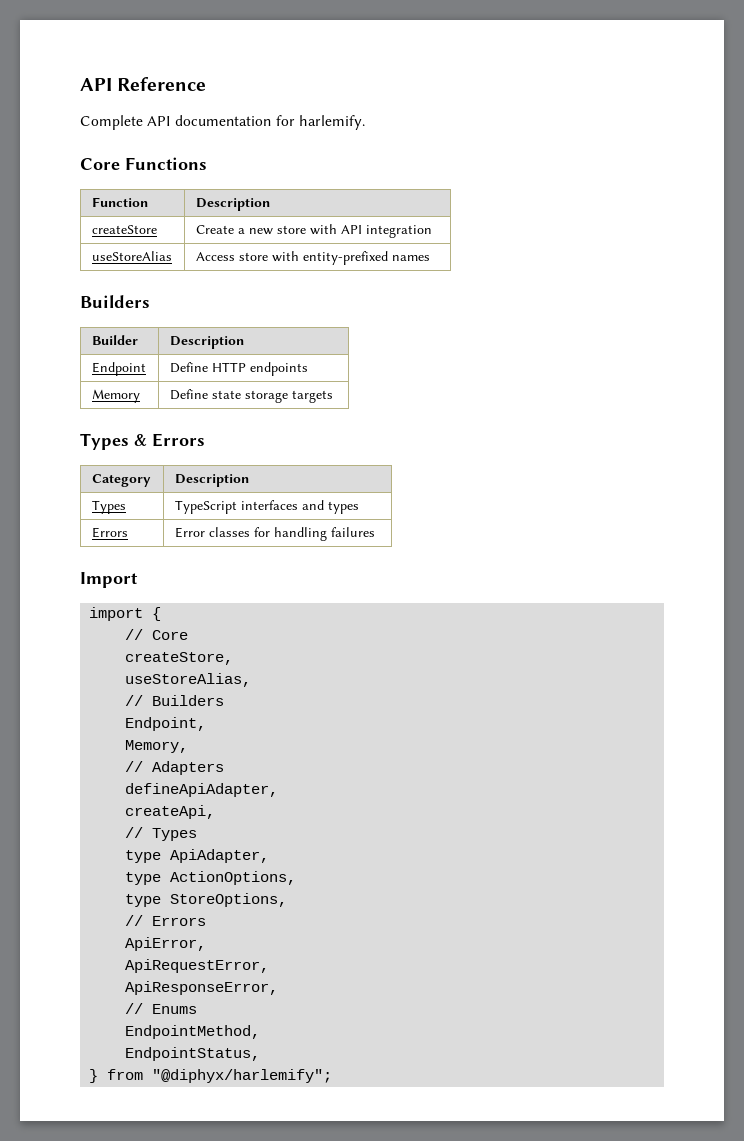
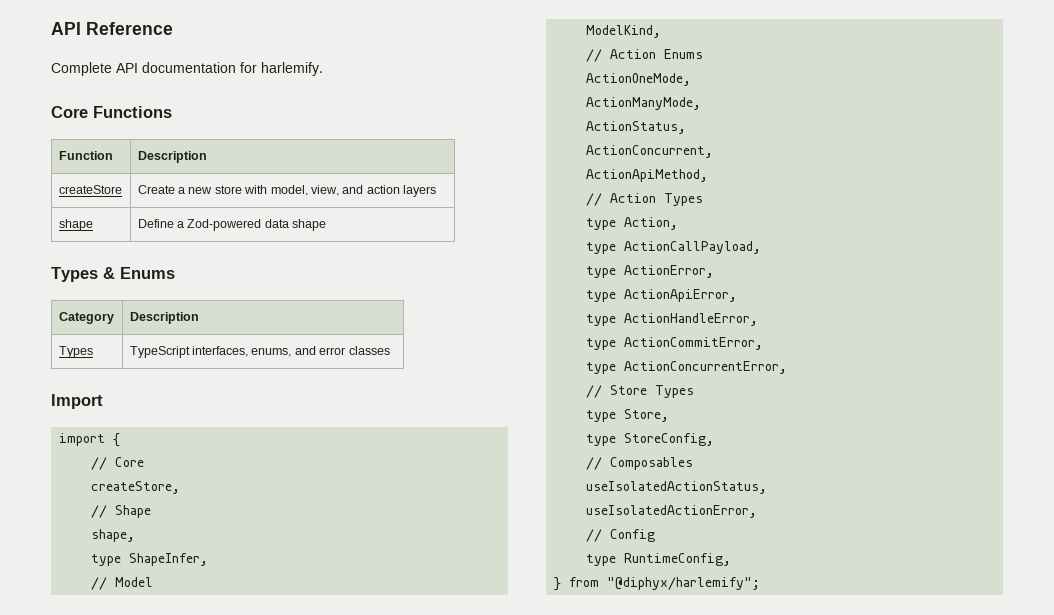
[340,225,432,238] [91,251,172,261] [195,251,430,265] [80,295,150,308] [91,335,138,345] [169,336,244,349] [91,362,146,376] [169,362,308,376] [91,389,140,403] [169,389,333,403] API integration // useStoreAlias | Access store with entity-prefixed names // Builders // Builder | Description // Endpoint | Define HTTP endpoints // Memory | Define state storage targets -> [270,185,437,197] [58,219,93,231] [137,219,327,231] model, view, and action layers // shape | Define a Zod-powered data shape
[152,433,205,447] Errors -> [120,267,175,279] Enums
[240,500,359,514] [91,527,128,538] [174,527,375,541] interfaces and types // Errors | Error classes for handling failures -> [192,346,390,357] interfaces, enums, and error classes
[125,673,252,687] [125,695,225,706] [125,717,207,731] [125,740,189,753] [125,761,225,775] [125,783,279,797] [125,805,216,819] [125,827,198,841] [125,849,270,863] [125,871,297,885] [125,893,288,907] [125,915,207,926] [125,937,207,951] [125,959,270,973] [125,981,279,995] [125,1003,198,1014] [125,1025,261,1039] [125,1047,261,1061] useStoreAlias, // // Builders // Endpoint, // Memory, // // Adapters // defineApiAdapter, // createApi, // // Types // type ApiAdapter, // type ActionOptions, // type StoreOptions, // // Errors // ApiError, // ApiRequestError, // ApiResponseError, // // Enums // EndpointMethod, // EndpointStatus, -> [91,505,152,518] [91,529,136,542] [91,553,209,566] [91,577,154,590] [586,25,662,38] [586,49,704,62] [586,73,692,86] [586,97,702,110] [586,121,687,134] [586,145,714,158] [586,169,709,182] [586,193,704,206] [586,217,679,230] [586,241,762,254] [586,265,715,278] [586,289,738,302] [586,313,759,326] [586,337,764,350] [586,361,788,374] [586,385,695,398] [586,409,670,422] [586,433,715,446] [586,457,694,470] [586,481,768,494] [586,505,758,518] [586,529,656,542] [586,553,732,566] // Shape // shape, // type ShapeInfer, // // Model // ModelKind, // // Action Enums // ActionOneMode, // ActionManyMode, // ActionStatus, // ActionConcurrent, // ActionApiMethod, // // Action Types // type Action, // type ActionCallPayload, // type ActionError, // type ActionApiError, // type ActionHandleError, // type ActionCommitError, // type ActionConcurrentError, // // Store Types // type Store, // type StoreConfig, // // Composables // useIsolatedActionStatus, // useIsolatedActionError, // // Config // type RuntimeConfig,

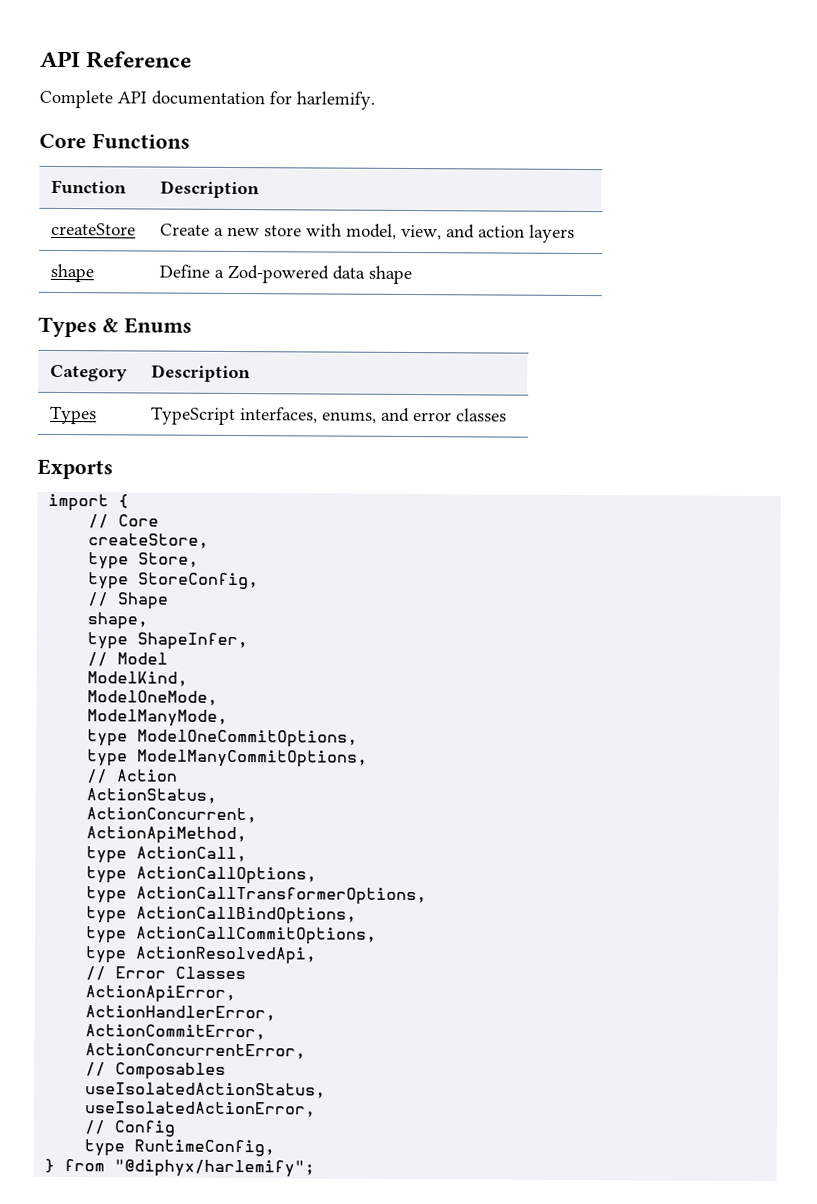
[51,394,103,409] Import -> [37,458,113,480] Exports
(181, 487) none -> [88,552,200,570] [88,572,260,590] // type Store, // type StoreConfig,
[586,49,704,62] [586,73,692,86] [586,97,702,110] // // Action Enums // ActionOneMode, // ActionManyMode, -> [87,690,219,706] [87,709,229,727] [87,729,359,748] [87,749,369,768] [86,769,179,784] // ModelOneMode, // ModelManyMode, // type ModelOneCommitOptions, // type ModelManyCommitOptions, // // Action
[586,193,704,206] [586,217,679,230] [586,241,762,254] [586,265,715,278] [586,289,738,302] [586,313,759,326] [586,338,617,350] // Action Types // type Action, // type ActionCallPayload, // type ActionError, // type ActionApiError, // type ActionHandleError, // type -> [86,846,248,864] [86,866,318,885] [86,886,428,906] [86,906,358,925] [86,926,378,945] [85,946,318,965] [85,966,247,981] [85,985,237,1004] [85,1005,277,1022] type ActionCall, // type ActionCallOptions, // type ActionCallTransformerOptions, // type ActionCallBindOptions, // type ActionCallCommitOptions, // type ActionResolvedApi, // // Error Classes // ActionApiError, // ActionHandlerError, //
[586,362,617,374] type -> (267, 1032) none
[586,385,695,398] [586,409,670,422] [586,433,715,446] // // Store Types // type Store, // type StoreConfig, -> (307, 1051) none

